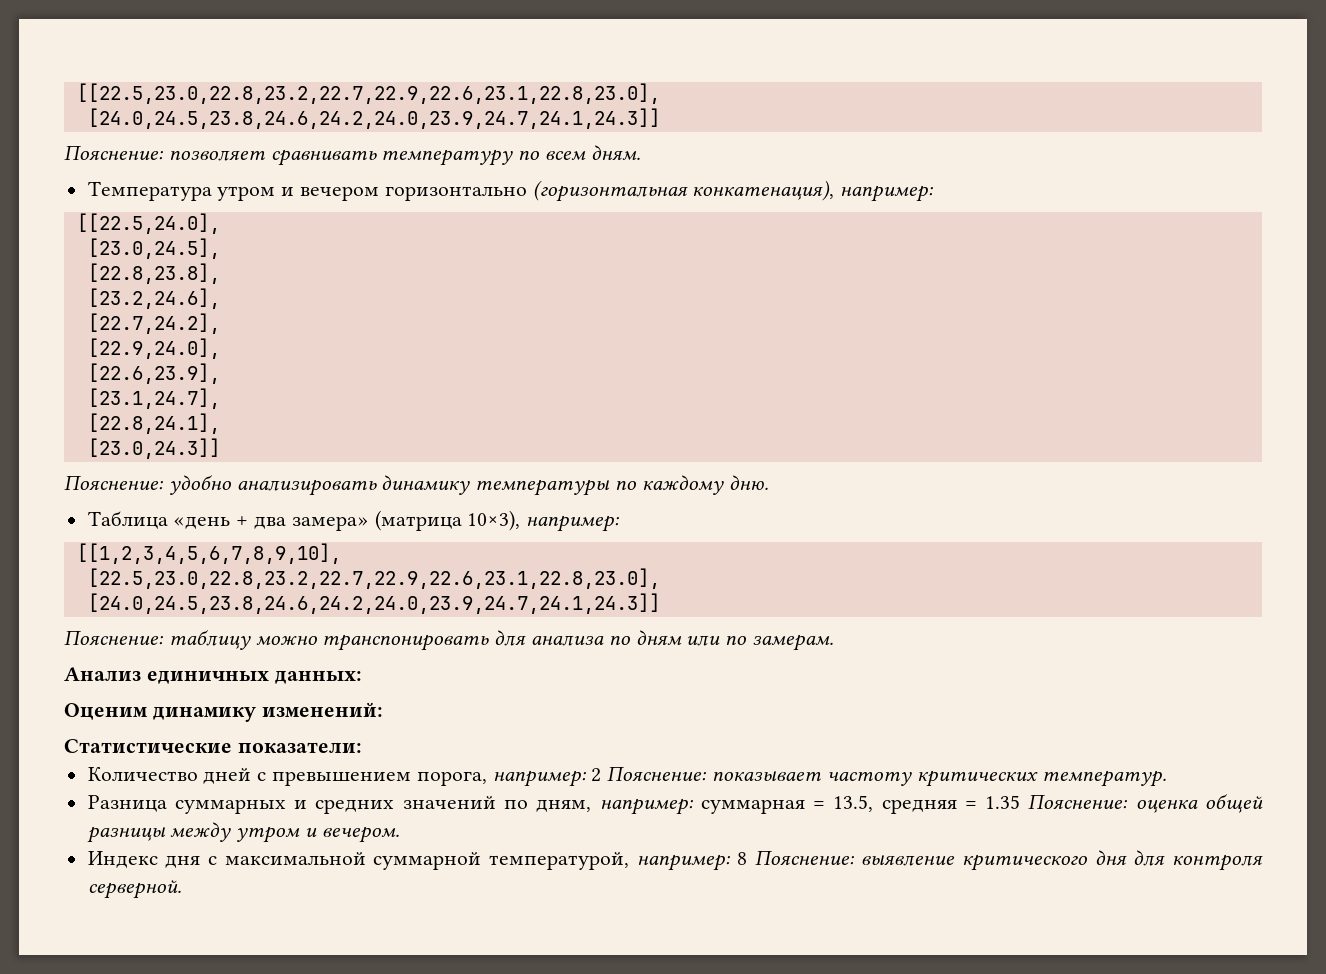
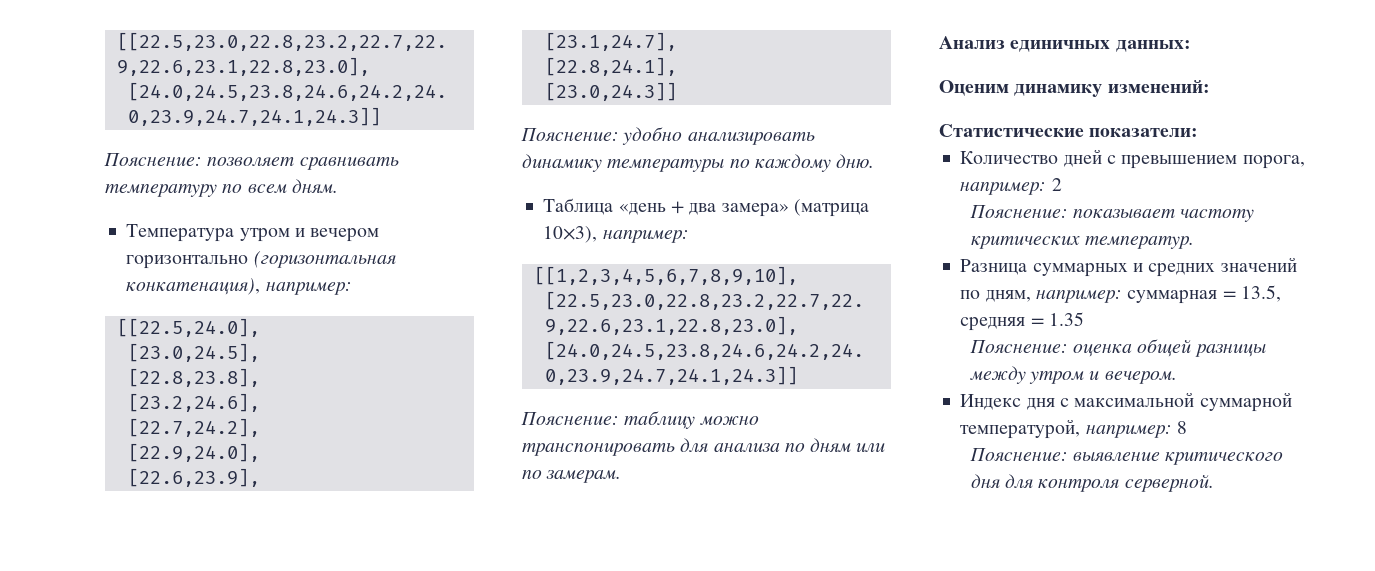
(602, 775) none -> (1062, 184) //
(1021, 802) none -> (1084, 319) //
(748, 858) none -> (1187, 427) //

